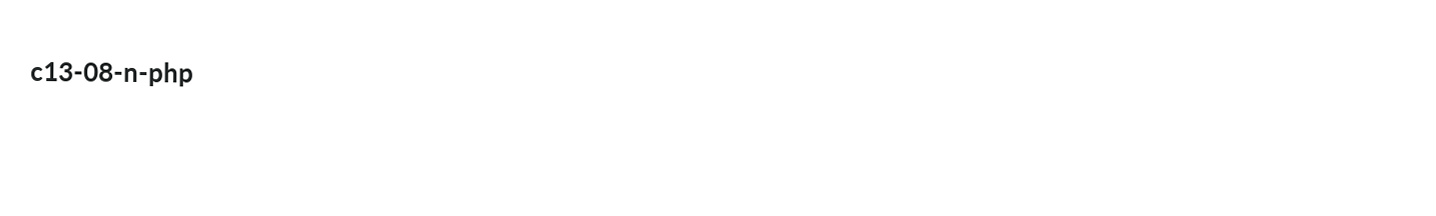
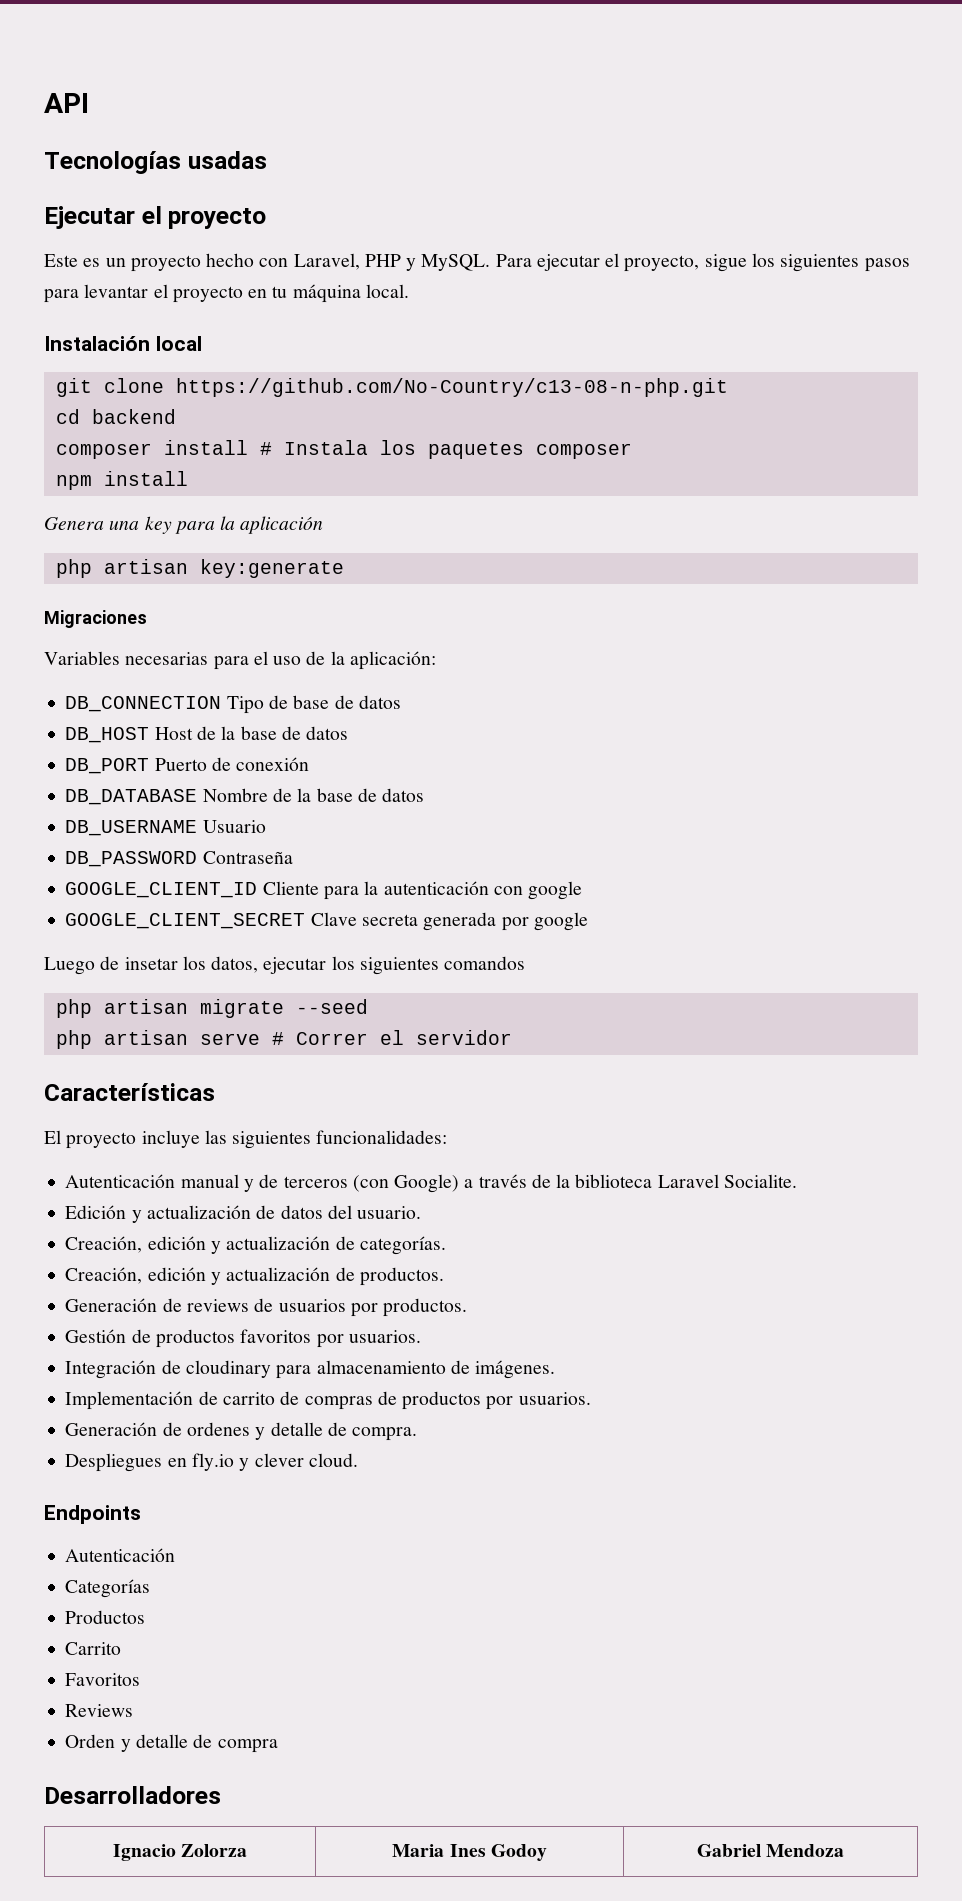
[30,60,194,87] c13-08-n-php -> [44,93,89,113] [44,151,267,174] [44,206,267,229] [44,253,910,272] [44,284,409,303] [44,336,202,351] [55,378,728,397] [55,409,176,424] [55,440,632,459] [55,471,188,490] [44,516,324,534] [55,559,344,578] [44,610,147,628] [44,651,436,670] [65,695,401,714] [65,726,349,743] [65,757,310,774] [65,788,425,805] [65,820,266,836] [65,851,293,867] [65,881,583,900] [65,912,588,931] [44,956,526,975] [55,999,368,1018] [55,1030,512,1049] [44,1083,215,1101] [44,1130,448,1149] [65,1174,797,1193] [65,1205,422,1223] [65,1236,446,1255] [65,1267,444,1286] [65,1298,468,1317] [65,1329,421,1348] [65,1360,556,1379] [65,1391,591,1410] [65,1422,418,1441] [65,1453,358,1472] [44,1505,141,1524] [65,1548,176,1562] [65,1579,151,1598] [65,1610,146,1624] [65,1642,122,1655] [65,1673,141,1686] [65,1704,134,1717] [65,1734,278,1753] [44,1786,221,1804] [112,1844,248,1861] [392,1844,547,1861] [696,1844,845,1857] API // Tecnologías usadas // Ejecutar el proyecto // Este es un proyecto hecho con Laravel, PHP y MySQL. Para ejecutar el proyecto, sigue los siguientes pasos para levantar el proyecto en tu máquina local. // Instalación local // git clone https://github.com/No-Country/c13-08-n-php.git // cd backend // composer install # Instala los paquetes composer // npm install // Genera una key para la aplicación // php artisan key:generate // Migraciones // Variables necesarias para el uso de la aplicación: // DB_CONNECTION Tipo de base de datos // DB_HOST Host de la base de datos // DB_PORT Puerto de conexión // DB_DATABASE Nombre de la base de datos // DB_USERNAME Usuario // DB_PASSWORD Contraseña // GOOGLE_CLIENT_ID Cliente para la autenticación con google // GOOGLE_CLIENT_SECRET Clave secreta generada por google // Luego de insetar los datos, ejecutar los siguientes comandos // php artisan migrate --seed // php artisan serve # Correr el servidor // Características // El proyecto incluye las siguientes funcionalidades: // Autenticación manual y de terceros (con Google) a través de la biblioteca Laravel Socialite. // Edición y actualización de datos del usuario. // Creación, edición y actualización de categorías. // Creación, edición y actualización de productos. // Generación de reviews de usuarios por productos. // Gestión de productos favoritos por usuarios. // Integración de cloudinary para almacenamiento de imágenes. // Implementación de carrito de compras de productos por usuarios. // Generación de ordenes y detalle de compra. // Despliegues en fly.io y clever cloud. // Endpoints // Autenticación // Categorías // Productos // Carrito // Favoritos // Reviews // Orden y detalle de compra // Desarrolladores // Ignacio Zolorza | Maria Ines Godoy | Gabriel Mendoza

